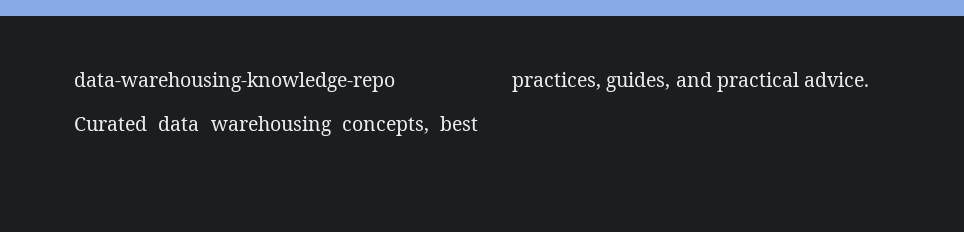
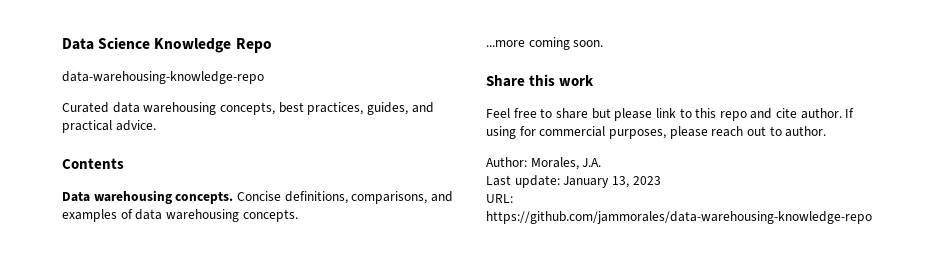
(74, 82) none -> [62,37,272,53] Data Science Knowledge Repo //
(870, 79) none -> [62,158,124,169] [62,190,453,204] [62,209,298,222] [486,37,604,50] [486,74,595,87] [486,108,855,121] [486,126,827,139] [486,157,602,170] [486,175,661,188] [486,194,513,203] [486,211,872,224] // Contents // Data warehousing concepts. Concise definitions, comparisons, and examples of data warehousing concepts. // ...more coming soon. // Share this work // Feel free to share but please link to this repo and cite author. If using for commercial purposes, please reach out to author. // Author: Morales, J.A. // Last update: January 13, 2023 // URL: https://github.com/jammorales/data-warehousing-knowledge-repo

